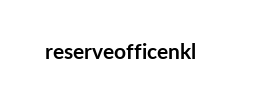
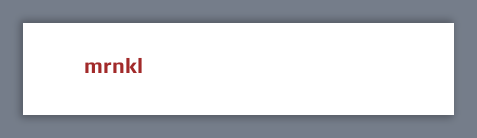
[45,43,196,59] reserveofficenkl -> [84,57,143,73] mrnkl

